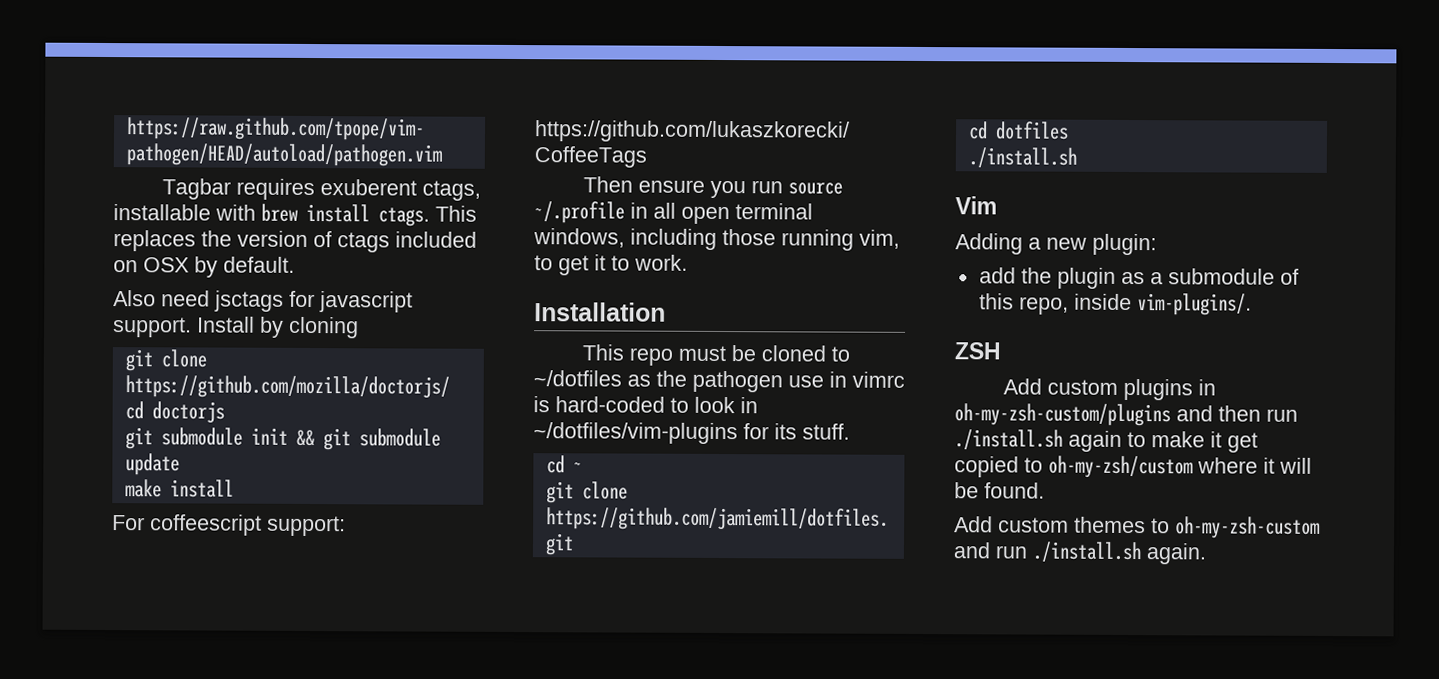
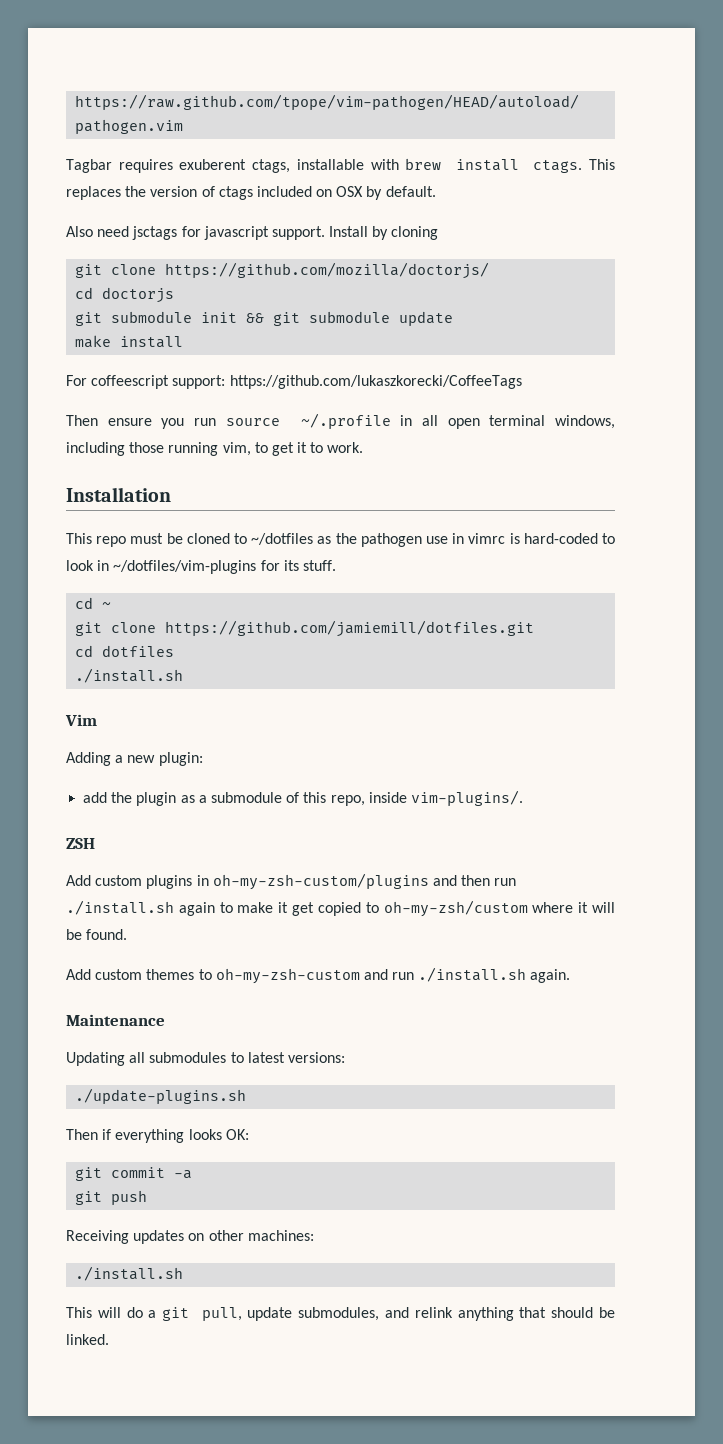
(1207, 554) none -> [66,1014,165,1026] [66,1052,345,1066] [75,1088,247,1104] [66,1129,249,1143] [75,1167,193,1181] [75,1190,148,1205] [66,1230,314,1244] [75,1266,184,1281] [66,1307,615,1321] [66,1334,109,1345] // Maintenance // Updating all submodules to latest versions: // ./update-plugins.sh // Then if everything looks OK: // git commit -a // git push // Receiving updates on other machines: // ./install.sh // This will do a git pull, update submodules, and relink anything that should be linked.

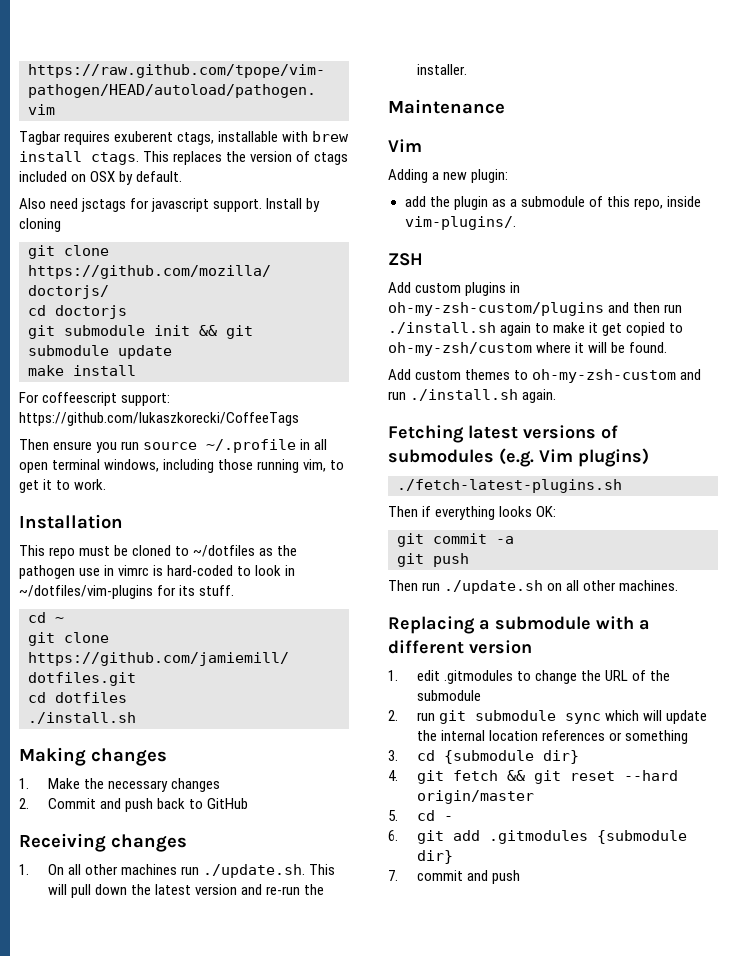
(184, 675) none -> [19,747,167,766] [19,778,221,792] [19,798,249,812] [19,833,187,852] [19,864,336,878] [47,884,325,898] [416,64,467,75] [388,99,505,114] // Making changes // 1. Make the necessary changes // 2. Commit and push back to GitHub // Receiving changes // 1. On all other machines run ./update.sh. This will pull down the latest version and re-run the installer. // Maintenance
[66,1014,165,1026] [66,1052,345,1066] [75,1088,247,1104] Maintenance // Updating all submodules to latest versions: // ./update-plugins.sh -> [388,425,618,443] [388,448,649,467] [397,479,622,493] Fetching latest versions of submodules (e.g. Vim plugins) // ./fetch-latest-plugins.sh
[66,1230,314,1244] [75,1266,184,1281] [66,1307,615,1321] [66,1334,109,1345] Receiving updates on other machines: // ./install.sh // This will do a git pull, update submodules, and relink anything that should be linked. -> [388,580,679,594] [388,616,650,634] [388,640,532,654] [388,670,671,684] [416,690,481,701] [388,710,708,724] [416,730,689,744] [388,750,579,764] [388,770,678,784] [416,790,534,804] [388,810,453,821] [388,830,687,844] [416,850,453,864] [388,870,521,884] Then run ./update.sh on all other machines. // Replacing a submodule with a different version // 1. edit .gitmodules to change the URL of the submodule // 2. run git submodule sync which will update the internal location references or something // 3. cd {submodule dir} // 4. git fetch && git reset --hard origin/master // 5. cd - // 6. git add .gitmodules {submodule dir} // 7. commit and push

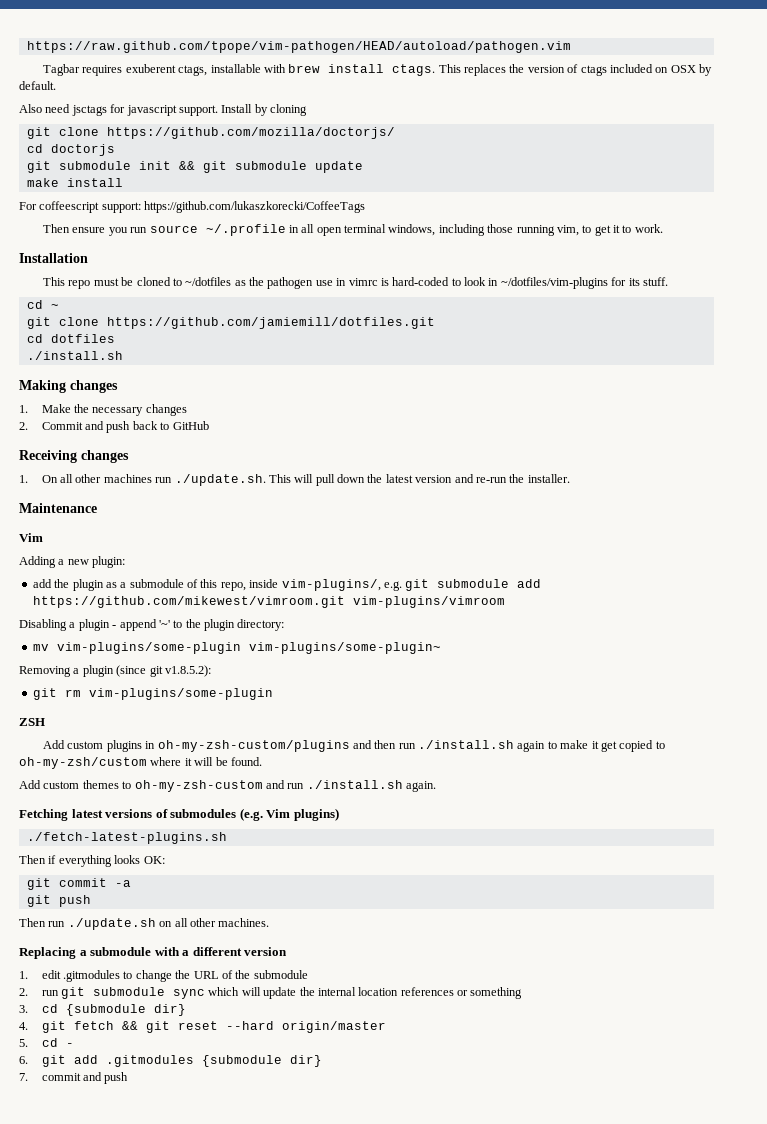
[404,216,516,230] vim-plugins/. -> [281,579,542,591] [32,596,505,608] [19,619,285,631] [32,642,441,654] [19,665,211,677] [32,688,273,700] vim-plugins/, e.g. git submodule add https://github.com/mikewest/vimroom.git vim-plugins/vimroom // Disabling a plugin - append '~' to the plugin directory: // mv vim-plugins/some-plugin vim-plugins/some-plugin~ // Removing a plugin (since git v1.8.5.2): // git rm vim-plugins/some-plugin

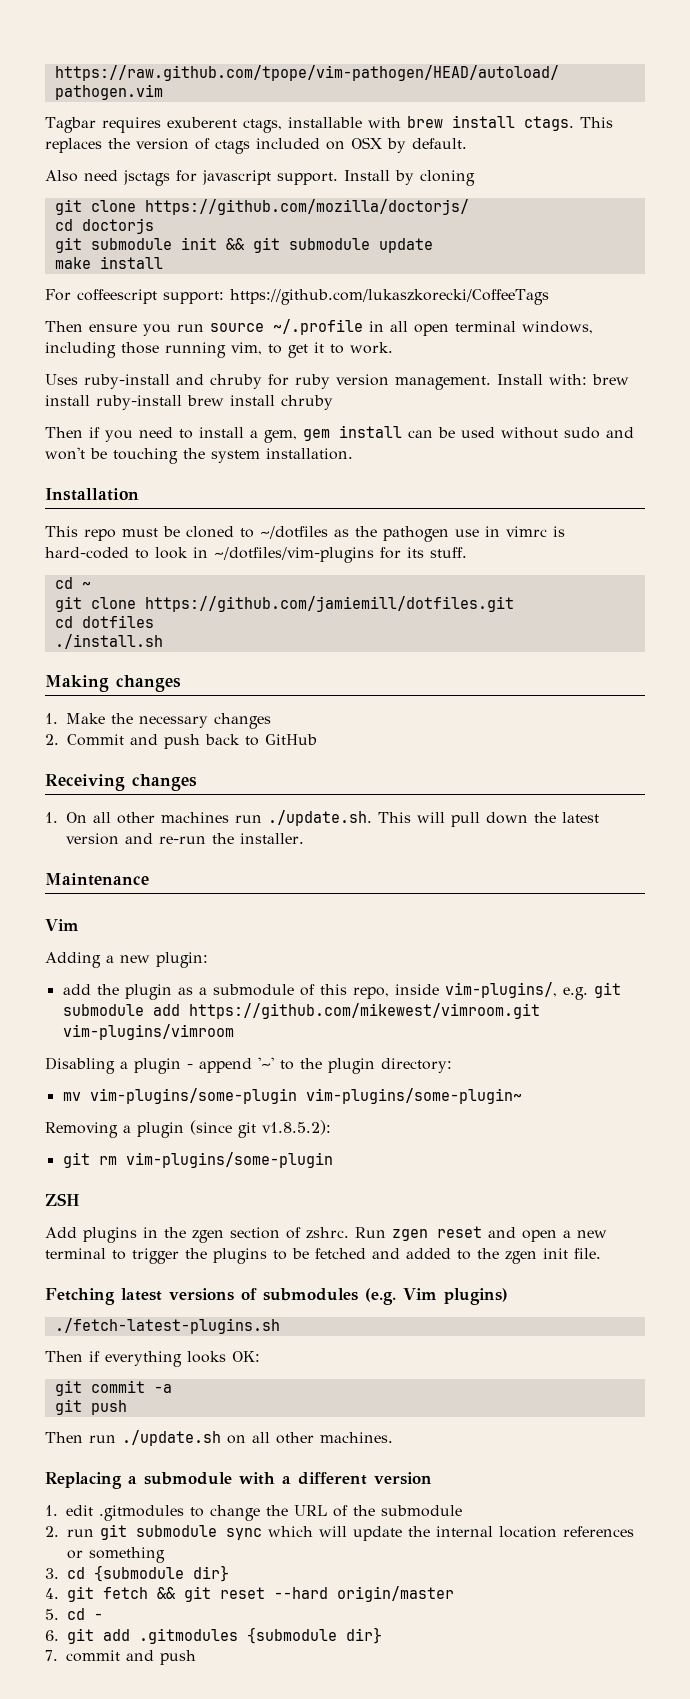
(663, 228) none -> [45,374,629,390] [45,395,333,410] [45,425,634,443] [45,447,353,464] // Uses ruby-install and chruby for ruby version management. Install with: brew install ruby-install brew install chruby // Then if you need to install a gem, gem install can be used without sudo and won't be touching the system installation.
[67,741,104,749] custom -> (77, 1232) none
[157,740,665,752] [19,757,262,769] [19,780,436,792] oh-my-zsh-custom/plugins and then run ./install.sh again to make it get copied to oh-my-zsh/custom where it will be found. // Add custom themes to oh-my-zsh-custom and run ./install.sh again. -> [164,1226,607,1243] [45,1248,601,1264] the zgen section of zshrc. Run zgen reset and open a new terminal to trigger the plugins to be fetched and added to the zgen init file.

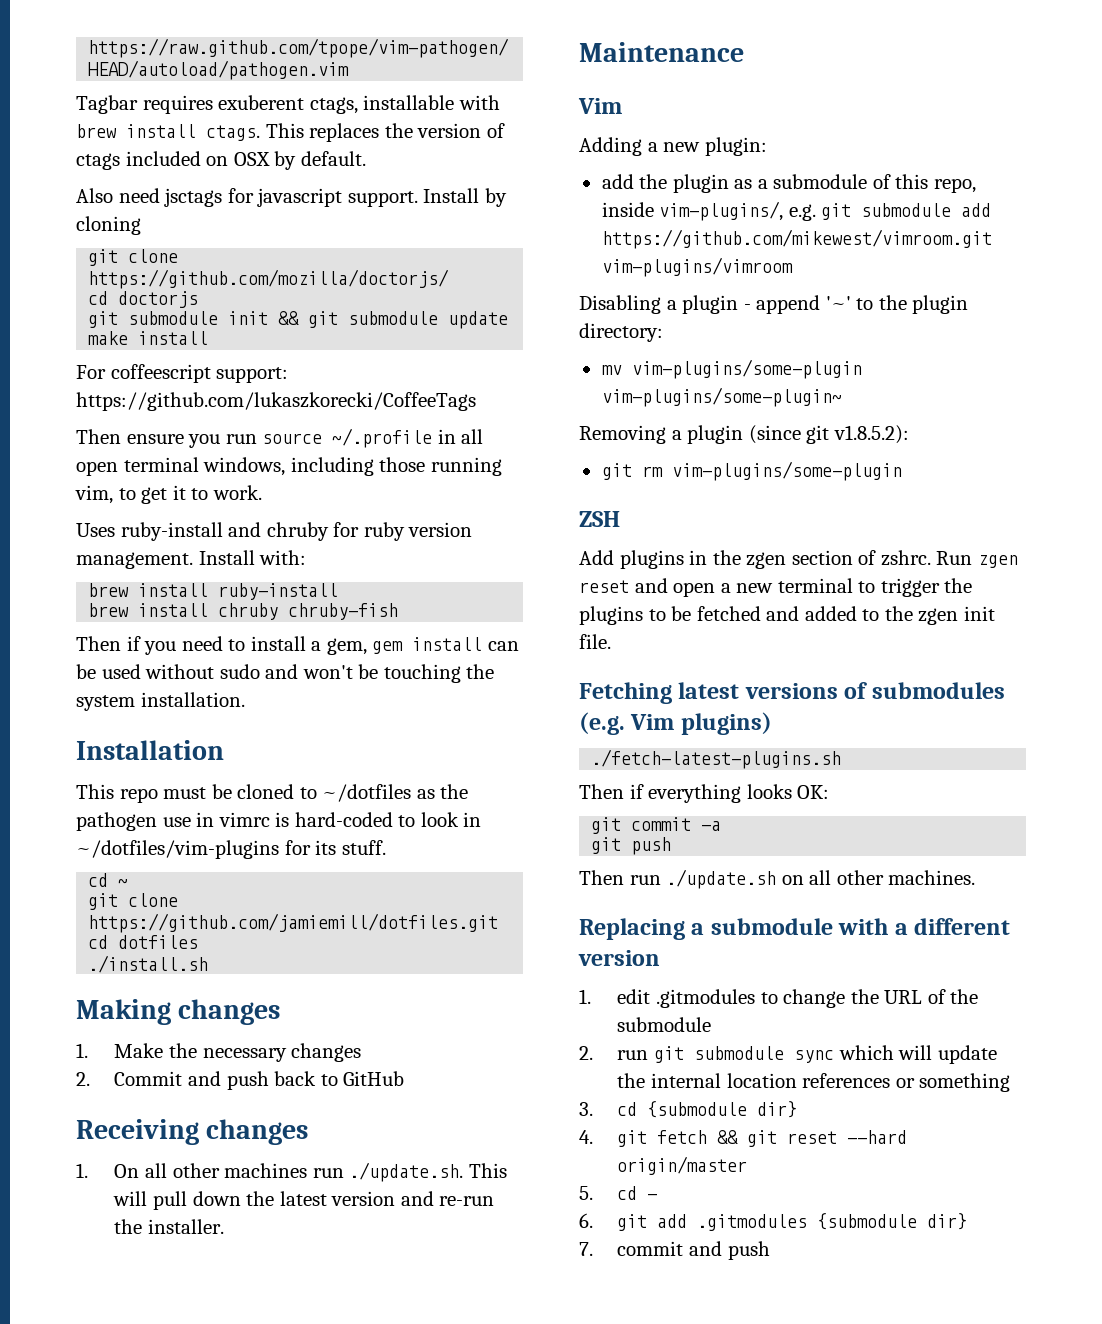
(587, 379) none -> (307, 557) //
(182, 402) none -> (339, 591) //
(333, 402) none -> [288,603,399,620] chruby-fish

